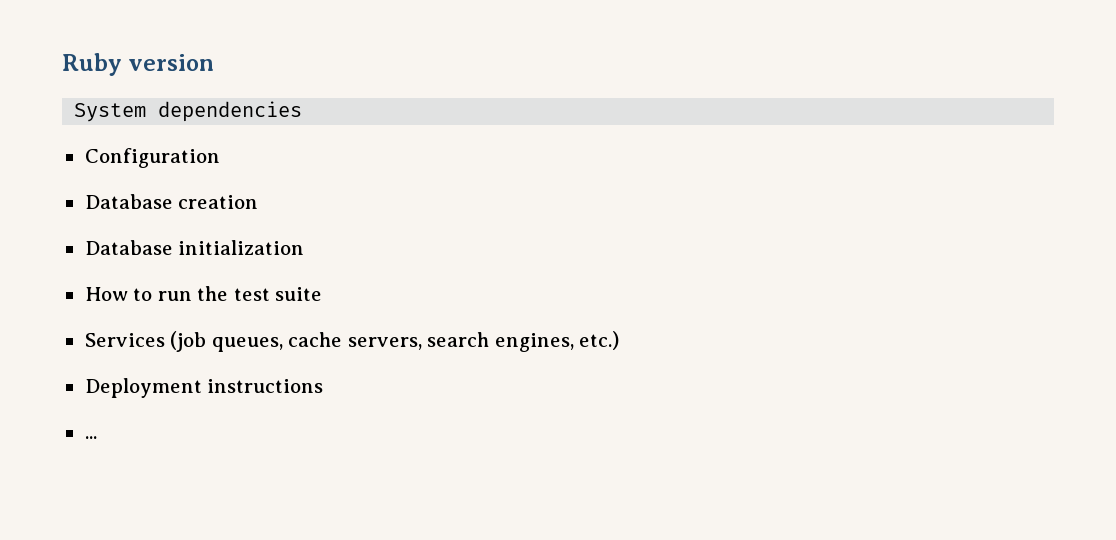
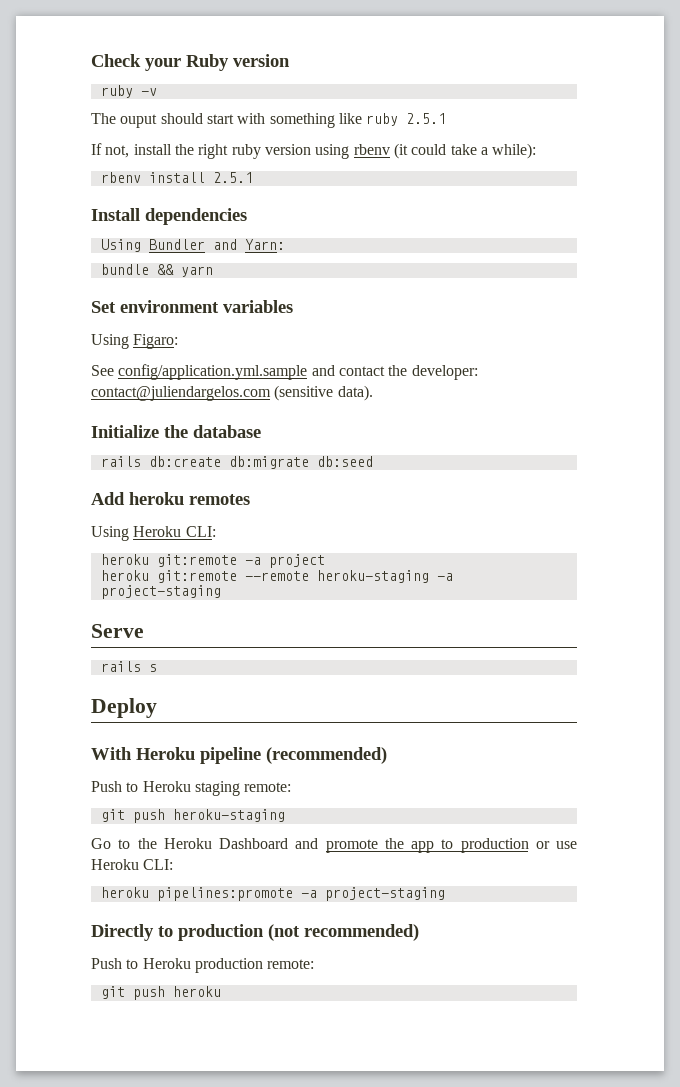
(62, 64) none -> [91,54,181,71] Check your
[74,101,303,122] [84,148,220,168] [84,194,259,209] [84,240,305,255] [84,286,323,301] [84,331,620,352] [84,378,324,398] [84,436,97,439] System dependencies // Configuration // Database creation // Database initialization // How to run the test suite // Services (job queues, cache servers, search engines, etc.) // Deployment instructions // ... -> [100,85,157,98] [91,113,447,128] [91,143,537,159] [100,172,253,183] [91,208,247,225] [100,239,285,252] [100,264,213,277] [91,300,293,313] [91,334,179,349] [91,364,478,380] [91,385,373,401] [91,425,261,438] [100,456,373,469] [91,492,250,505] [91,526,216,541] [100,554,325,568] [100,570,453,583] [100,585,221,599] [91,624,144,638] [100,661,157,672] [91,698,157,718] [91,747,387,764] [91,781,292,796] [100,809,285,823] [91,838,577,853] [91,859,174,870] [100,887,445,901] [91,924,419,941] [91,958,315,973] [100,986,221,1000] ruby -v // The ouput should start with something like ruby 2.5.1 // If not, install the right ruby version using rbenv (it could take a while): // rbenv install 2.5.1 // Install dependencies // Using Bundler and Yarn: // bundle && yarn // Set environment variables // Using Figaro: // See config/application.yml.sample and contact the developer: contact@juliendargelos.com (sensitive data). // Initialize the database // rails db:create db:migrate db:seed // Add heroku remotes // Using Heroku CLI: // heroku git:remote -a project // heroku git:remote --remote heroku-staging -a project-staging // Serve // rails s // Deploy // With Heroku pipeline (recommended) // Push to Heroku staging remote: // git push heroku-staging // Go to the Heroku Dashboard and promote the app to production or use Heroku CLI: // heroku pipelines:promote -a project-staging // Directly to production (not recommended) // Push to Heroku production remote: // git push heroku

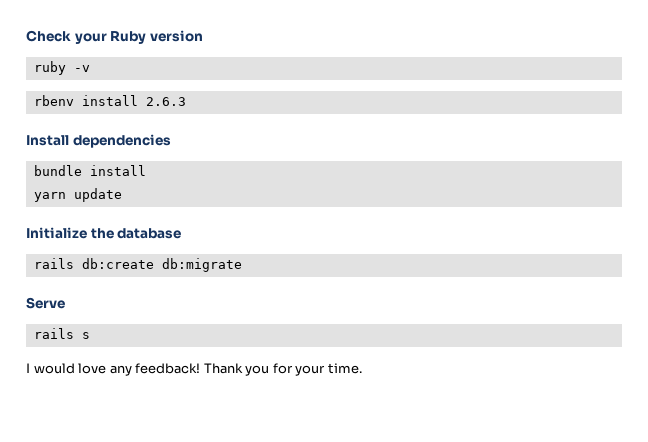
[91,113,447,128] [91,143,537,159] // The ouput should start with something like ruby 2.5.1 // If not, install the right ruby version using rbenv (it could take a while): -> (90, 68) none
[212,172,253,183] 2.5.1 -> [145,97,186,106] 2.6.3
[100,239,285,252] [100,264,213,277] [91,300,293,313] [91,334,179,349] [91,364,478,380] [91,385,373,401] Using Bundler and Yarn: // bundle && yarn // Set environment variables // Using Figaro: // See config/application.yml.sample and contact the developer: contact@juliendargelos.com (sensitive data). -> [33,165,146,176] [33,188,122,202] bundle install // yarn update
[316,456,373,467] [91,492,250,505] [91,526,216,541] [100,554,325,568] [100,570,453,583] [100,585,221,599] [91,624,144,638] [100,661,157,672] [91,698,157,718] [91,747,387,764] [91,781,292,796] [100,809,285,823] [91,838,577,853] [91,859,174,870] [100,887,445,901] [91,924,419,941] [91,958,315,973] [100,986,221,1000] db:seed // Add heroku remotes // Using Heroku CLI: // heroku git:remote -a project // heroku git:remote --remote heroku-staging -a project-staging // Serve // rails s // Deploy // With Heroku pipeline (recommended) // Push to Heroku staging remote: // git push heroku-staging // Go to the Heroku Dashboard and promote the app to production or use Heroku CLI: // heroku pipelines:promote -a project-staging // Directly to production (not recommended) // Push to Heroku production remote: // git push heroku -> [26,297,65,309] [33,328,90,339] [26,363,362,376] // Serve // rails s // I would love any feedback! Thank you for your time.

